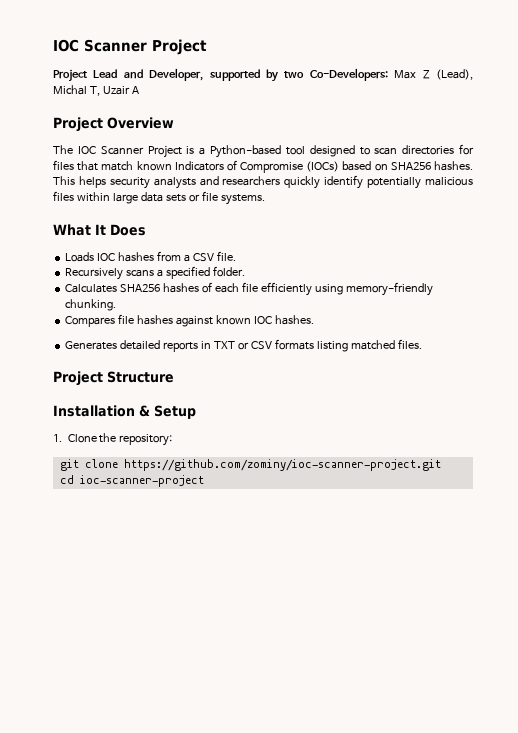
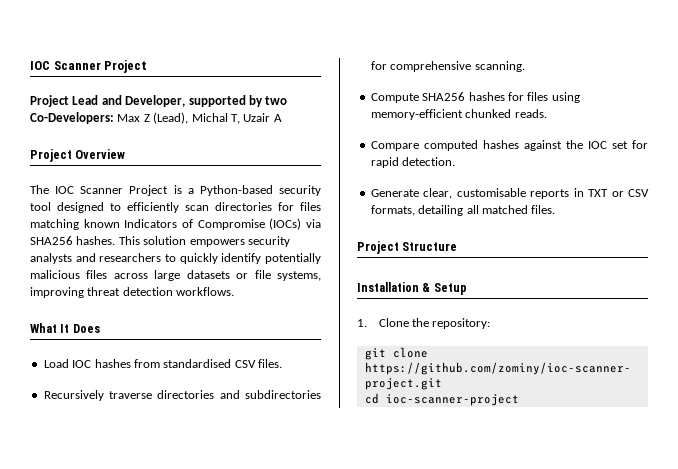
(281, 151) none -> [279,185,321,196] security
(370, 151) none -> [127,202,179,213] efficiently
[77,161,134,171] that match -> [30,219,79,230] matching
[342,161,388,171] based on -> [305,219,321,228] via
[78,176,106,188] helps -> [143,236,245,247] solution empowers
(281, 181) none -> [164,254,176,262] to
[76,191,265,205] within large data sets or file systems. -> [113,270,321,281] [30,287,235,298] across large datasets or file systems, improving threat detection workflows.
[65,252,95,262] Loads -> [43,359,69,368] Load
[183,251,236,262] [65,266,245,280] [65,282,433,296] [65,299,117,311] [65,314,314,327] [65,340,161,350] a CSV file. // Recursively scans a specified folder. // Calculates SHA256 hashes of each file efficiently using memory-friendly chunking. // Compares file hashes against known IOC hashes. // Generates detailed -> [163,359,282,368] [43,390,321,401] [370,61,525,72] [370,92,580,103] [370,109,547,120] [370,140,648,151] [370,157,456,168] [370,188,526,199] standardised CSV files. // Recursively traverse directories and subdirectories for comprehensive scanning. // Compute SHA256 hashes for files using memory-efficient chunked reads. // Compare computed hashes against the IOC set for rapid detection. // Generate clear, customisable
[274,339,348,352] formats listing -> [370,205,479,216] formats, detailing all

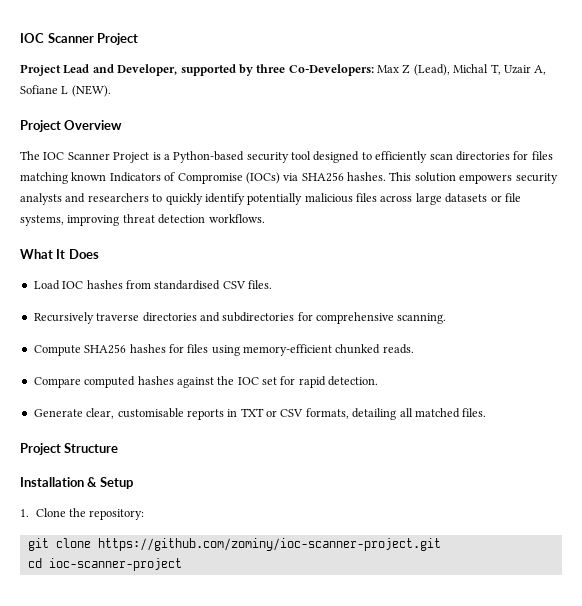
[265,96,288,105] two -> [256,64,286,73] three
[273,114,282,122] A -> [534,65,547,75] [20,85,111,97] A, Sofiane L (NEW).

